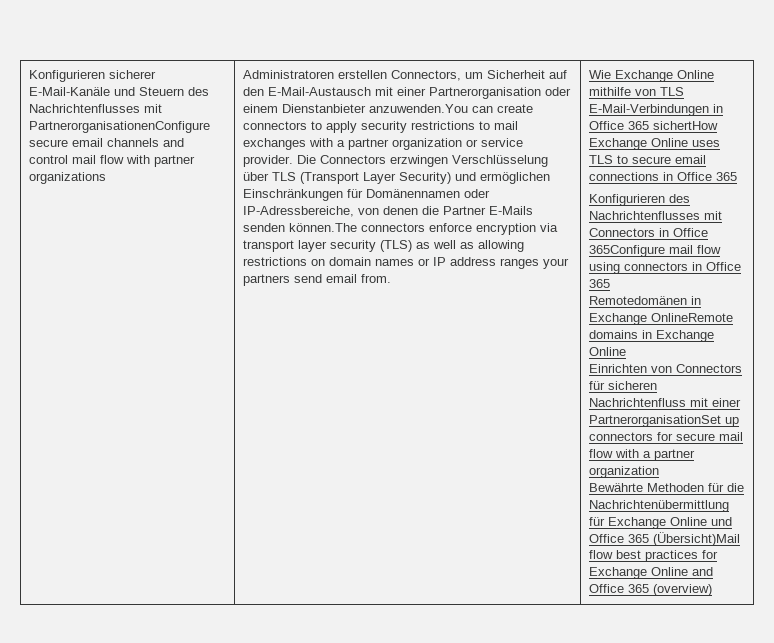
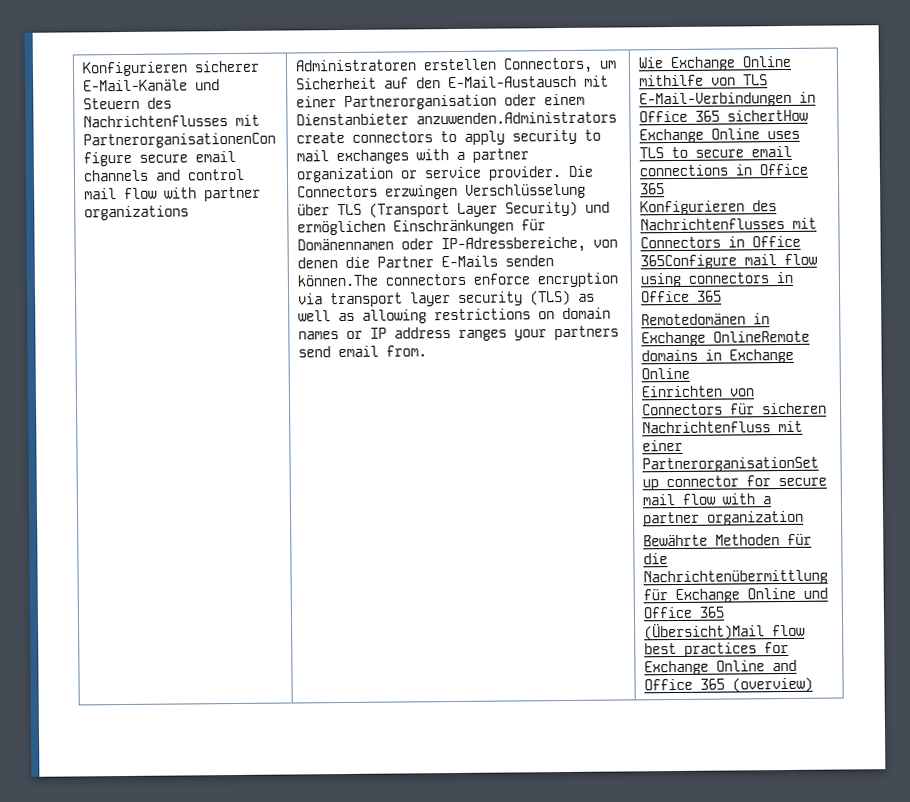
[369,104,494,113] anzuwenden.You can -> [415,111,617,125] anzuwenden.Administrators
[411,121,476,130] restrictions -> (577, 137) none
[589,432,654,441] connectors -> [665,475,739,488] connector

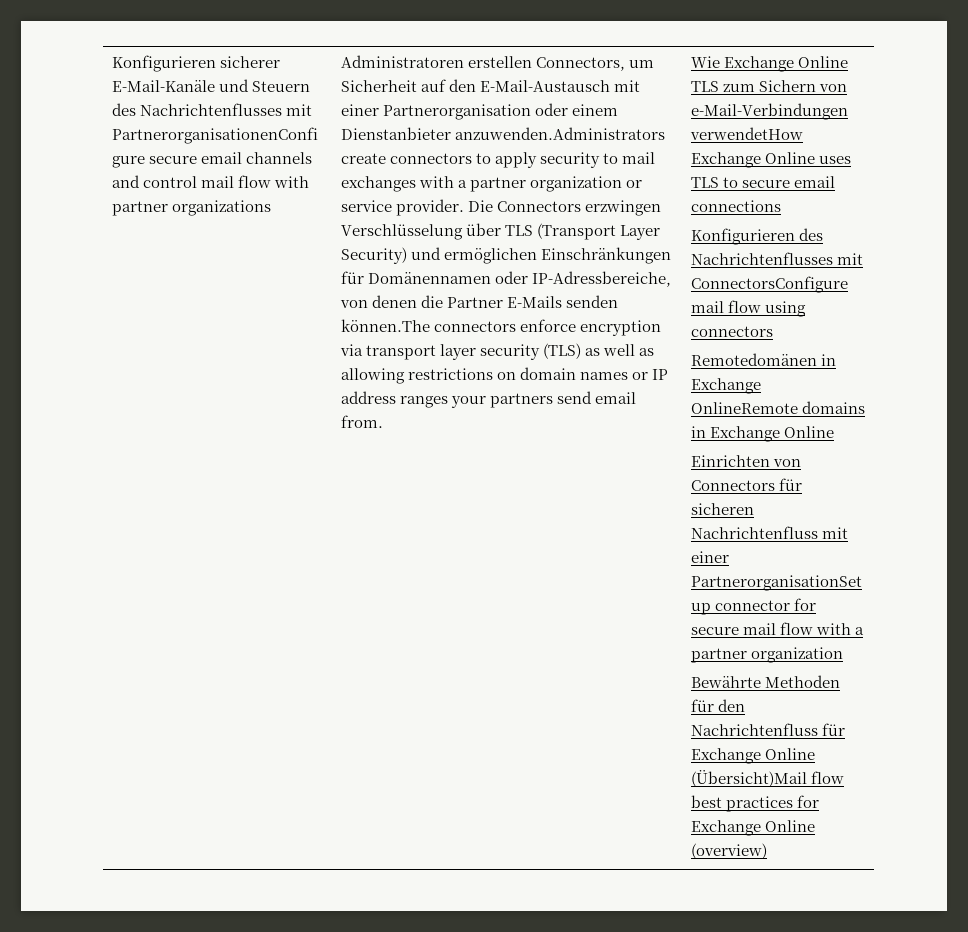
[638,74,768,87] [638,91,816,108] [638,109,809,123] mithilfe von TLS E-Mail-Verbindungen in Office 365 sichertHow -> [690,80,848,92] [690,103,848,120] [689,127,803,140] TLS zum Sichern von e-Mail-Verbindungen verwendetHow
[734,163,808,176] [639,183,665,195] in Office 365 -> (781, 206) none
[639,235,801,249] [639,254,737,270] Connectors in Office 365Configure -> [690,276,848,293] ConnectorsConfigure
[775,271,793,284] [640,290,722,303] in Office 365 -> (773, 331) none
[642,553,668,565] [642,569,828,586] die Nachrichtenübermittlung -> [717,699,745,712] [690,723,818,736] den Nachrichtenfluss
[802,587,828,599] [642,606,724,619] und Office 365 -> (815, 754) none
[771,659,797,672] [643,678,725,691] and Office 365 -> (815, 826) none

